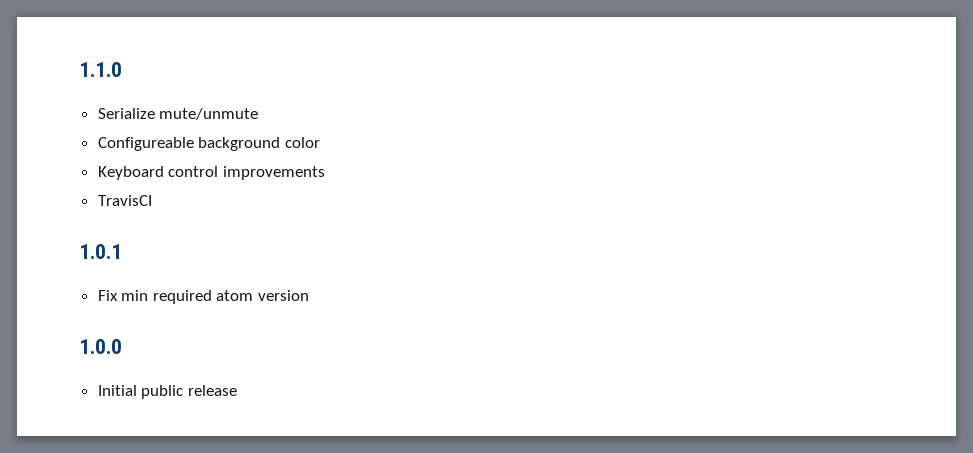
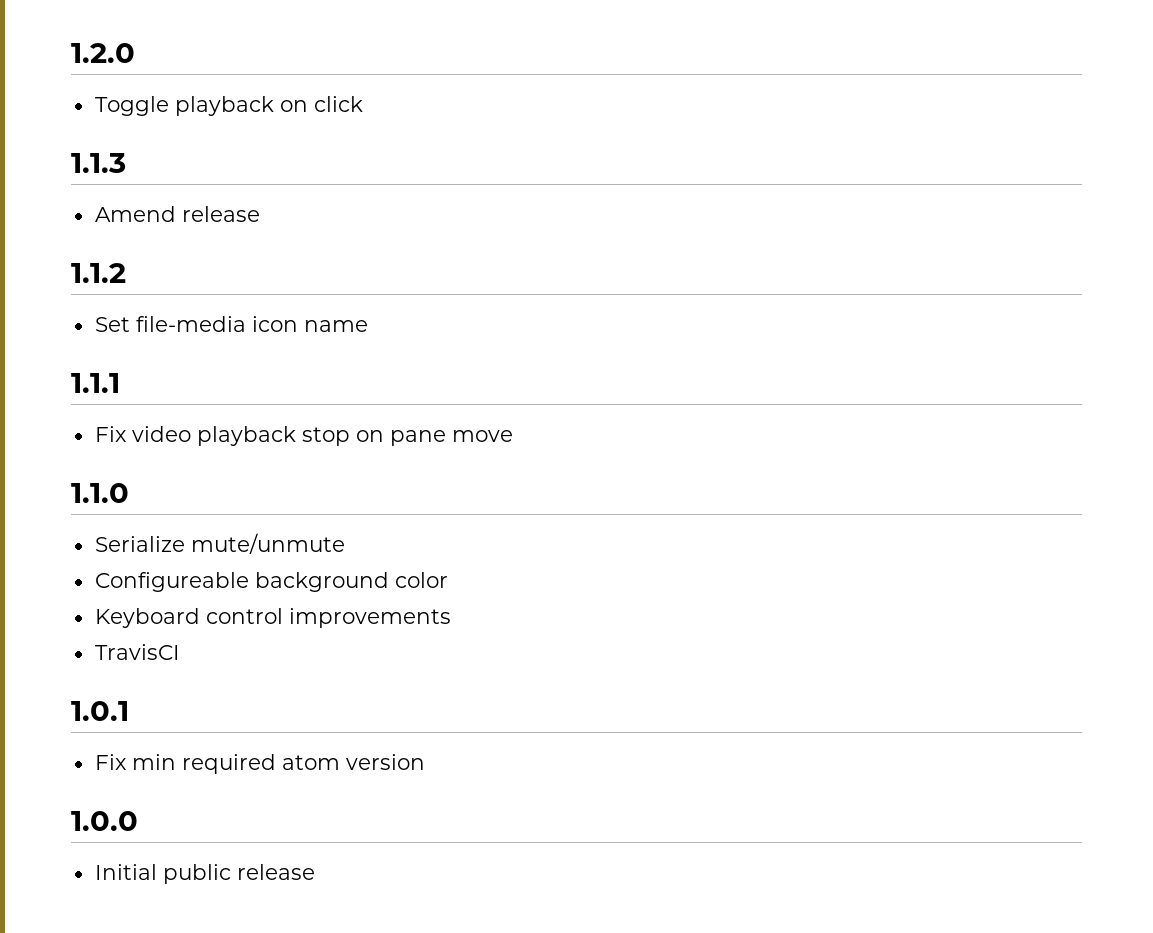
(79, 69) none -> [71,43,135,63] [94,96,363,116] [71,153,126,173] [94,206,260,222] [71,263,126,283] [94,316,368,332] [71,373,120,393] [94,426,513,446] 1.2.0 // Toggle playback on click // 1.1.3 // Amend release // 1.1.2 // Set file-media icon name // 1.1.1 // Fix video playback stop on pane move //

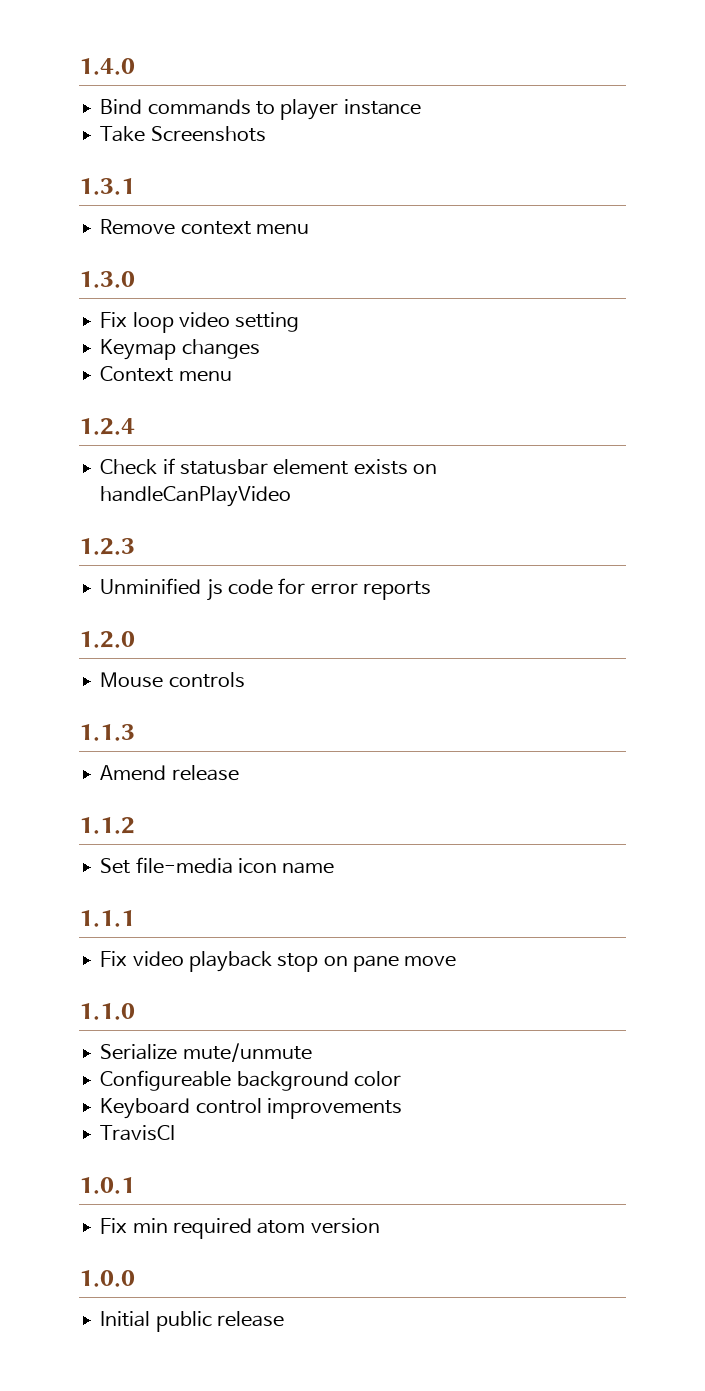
[71,43,135,63] [94,96,363,116] 1.2.0 // Toggle playback on click -> [79,58,135,75] [100,99,422,120] [100,126,266,142] [79,178,135,195] [100,219,309,235] [79,271,135,288] [100,312,300,333] [100,339,260,360] [100,366,232,382] [79,418,135,435] [100,458,437,475] [100,486,292,507] [79,538,135,555] [100,578,431,601] [79,631,135,648] [100,672,245,688] 1.4.0 // Bind commands to player instance // Take Screenshots // 1.3.1 // Remove context menu // 1.3.0 // Fix loop video setting // Keymap changes // Context menu // 1.2.4 // Check if statusbar element exists on handleCanPlayVideo // 1.2.3 // Unminified js code for error reports // 1.2.0 // Mouse controls

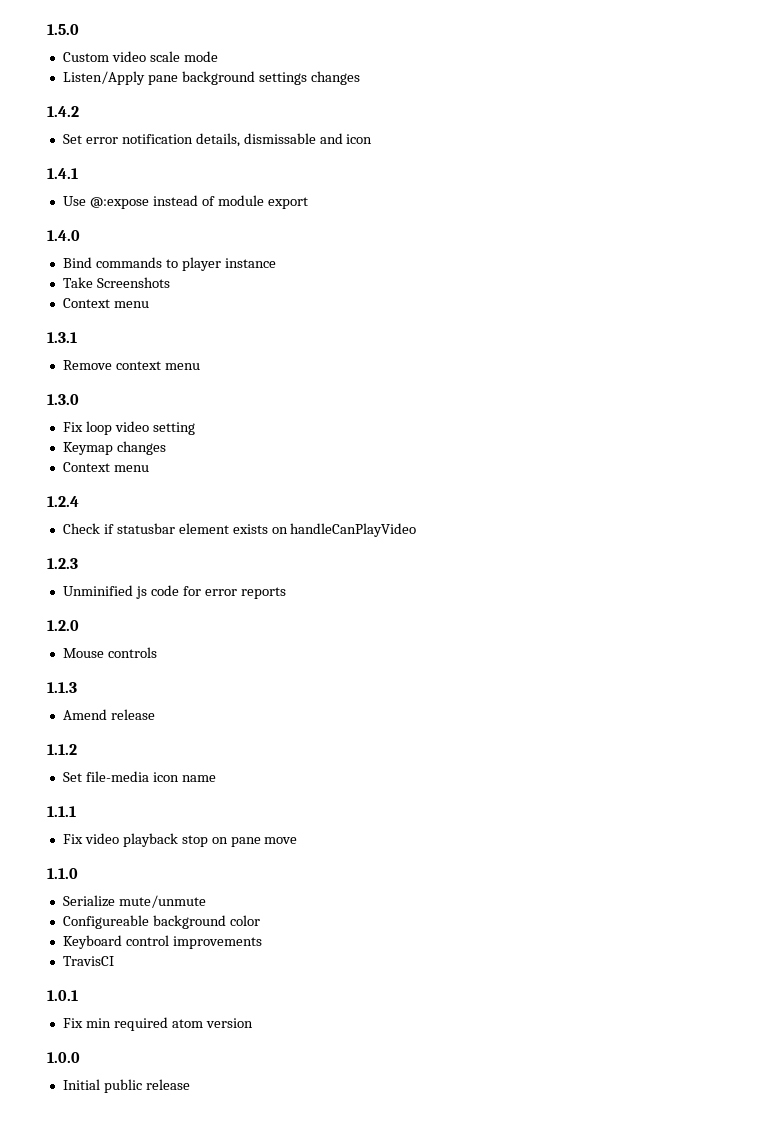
(79, 66) none -> [47,24,79,35] [62,51,218,62] [62,71,360,85] [47,106,79,117] [62,133,373,147] [47,168,78,179] [62,195,308,209] 1.5.0 // Custom video scale mode // Listen/Apply pane background settings changes // 1.4.2 // Set error notification details, dismissable and icon // 1.4.1 // Use @:expose instead of module export //
(266, 134) none -> [62,298,149,308] // Context menu

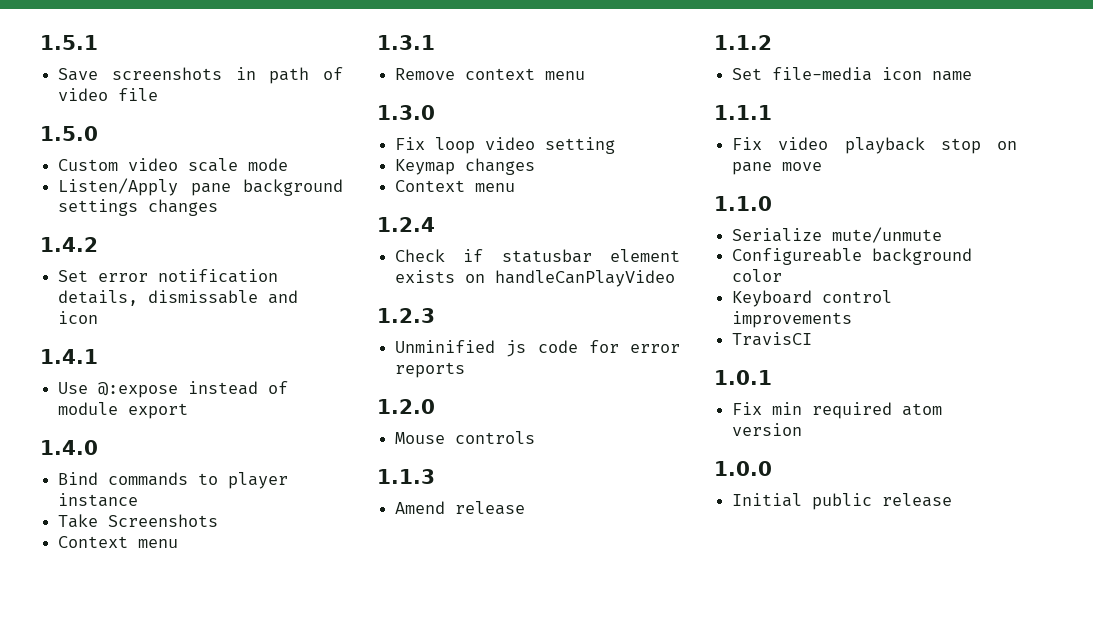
(47, 29) none -> [40,35,98,50] [58,67,343,84] [58,88,159,101] 1.5.1 // Save screenshots in path of video file //

